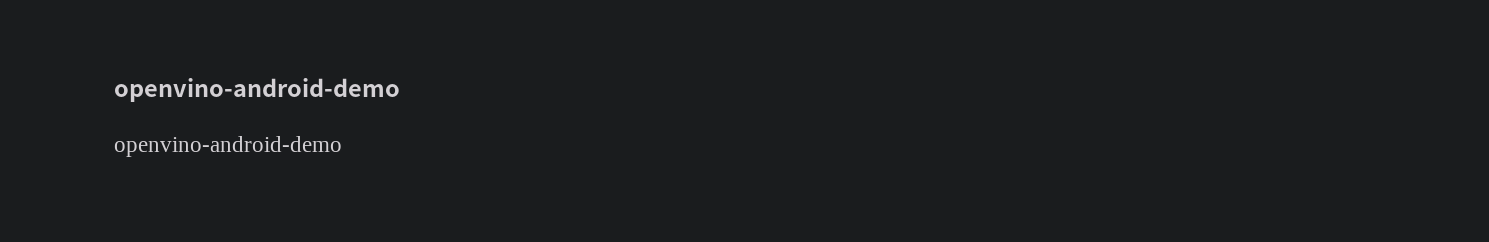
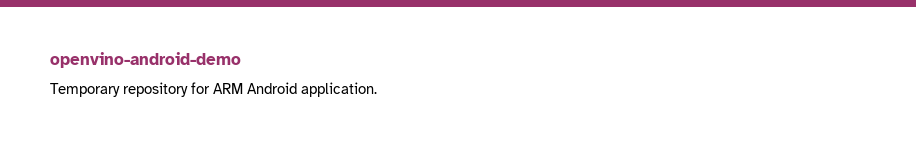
[114,136,342,157] openvino-android-demo -> [50,82,377,97] Temporary repository for ARM Android application.

